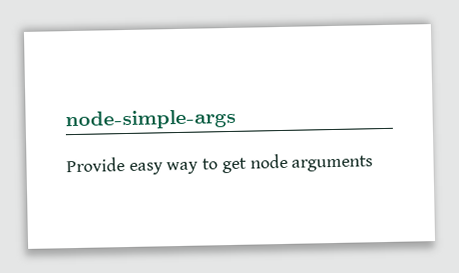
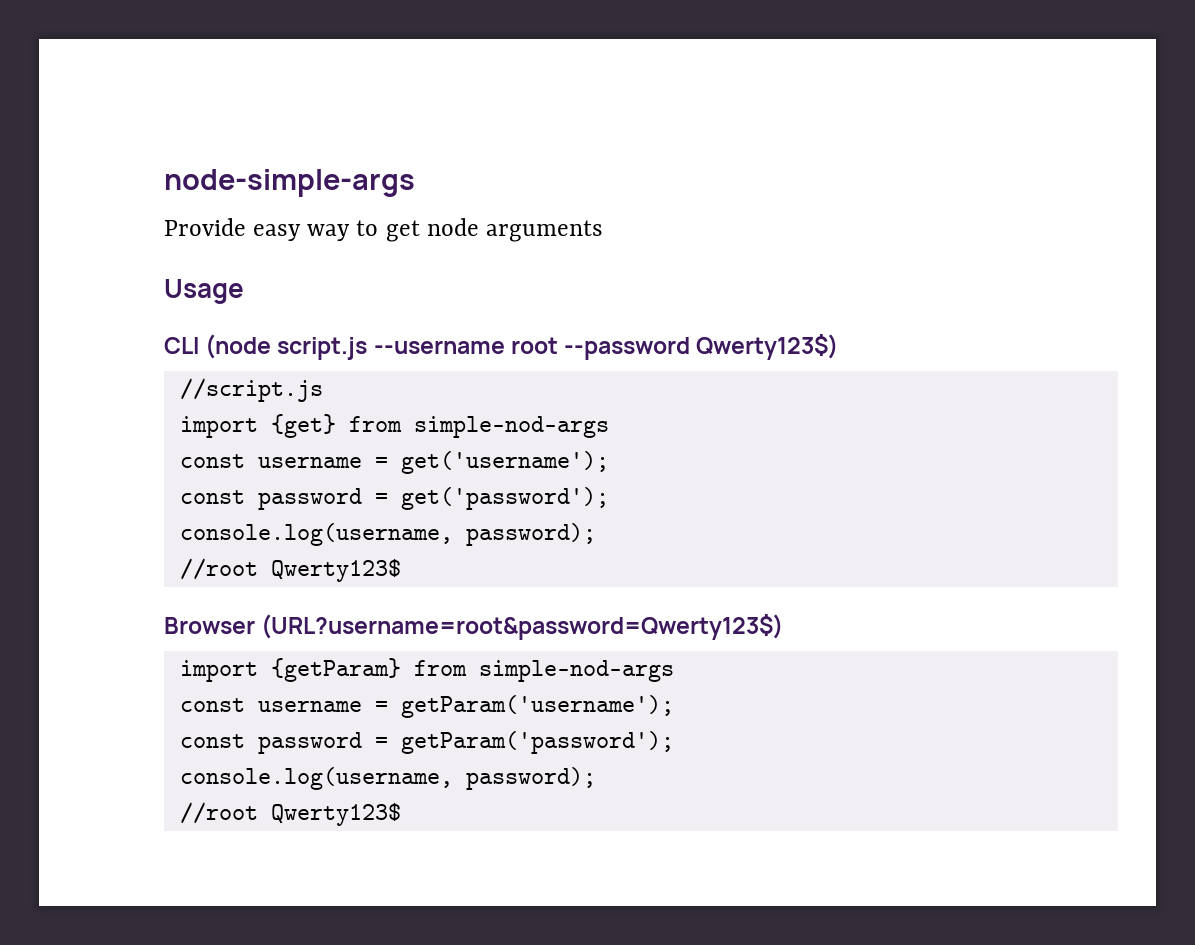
(374, 163) none -> [164,279,244,304] [164,334,839,360] [179,378,323,402] [179,414,609,438] [179,451,609,474] [179,487,609,510] [179,523,596,546] [179,558,401,582] [164,614,784,640] [179,658,674,682] [179,695,674,718] [179,731,674,754] [179,767,596,790] [179,802,401,826] // Usage // CLI (node script.js --username root --password Qwerty123$) // //script.js // import {get} from simple-nod-args // const username = get('username'); // const password = get('password'); // console.log(username, password); // //root Qwerty123$ // Browser (URL?username=root&password=Qwerty123$) // import {getParam} from simple-nod-args // const username = getParam('username'); // const password = getParam('password'); // console.log(username, password); // //root Qwerty123$

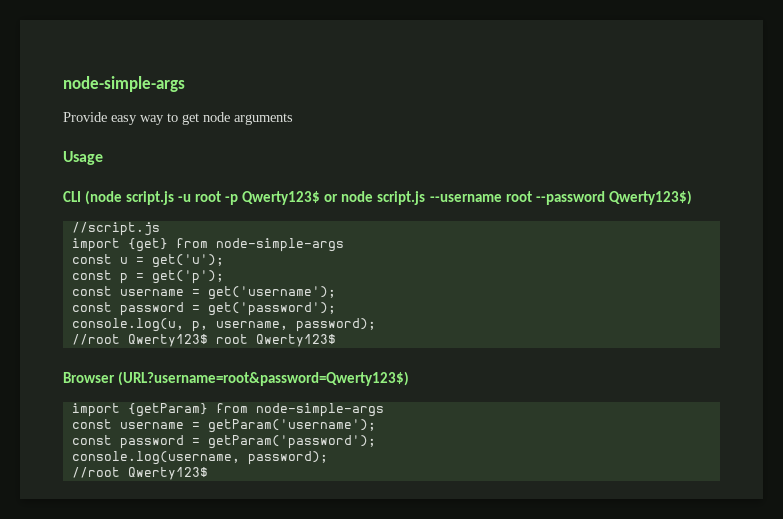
(368, 348) none -> [178,191,426,205] -u root -p Qwerty123$ or node script.js
[413,416,609,438] simple-nod-args -> [215,238,344,252] [71,254,224,268] [71,270,224,284] node-simple-args // const u = get('u'); // const p = get('p');
[179,523,596,546] [179,558,401,582] console.log(username, password); // //root Qwerty123$ -> [71,318,376,332] [71,334,336,347] console.log(u, p, username, password); // //root Qwerty123$ root Qwerty123$
[478,660,674,682] simple-nod-args -> [255,403,384,417] node-simple-args

